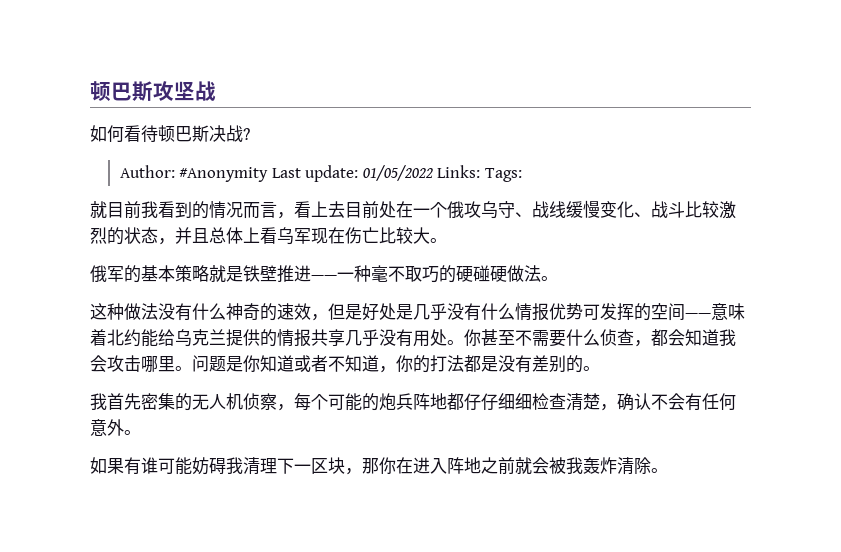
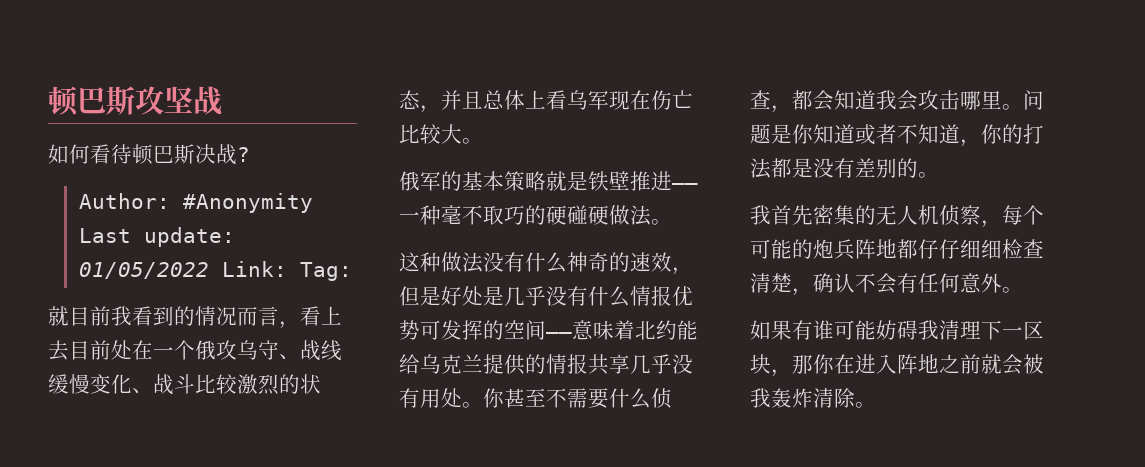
[437,165,523,182] Links: Tags: -> [221,261,352,281] Link: Tag:

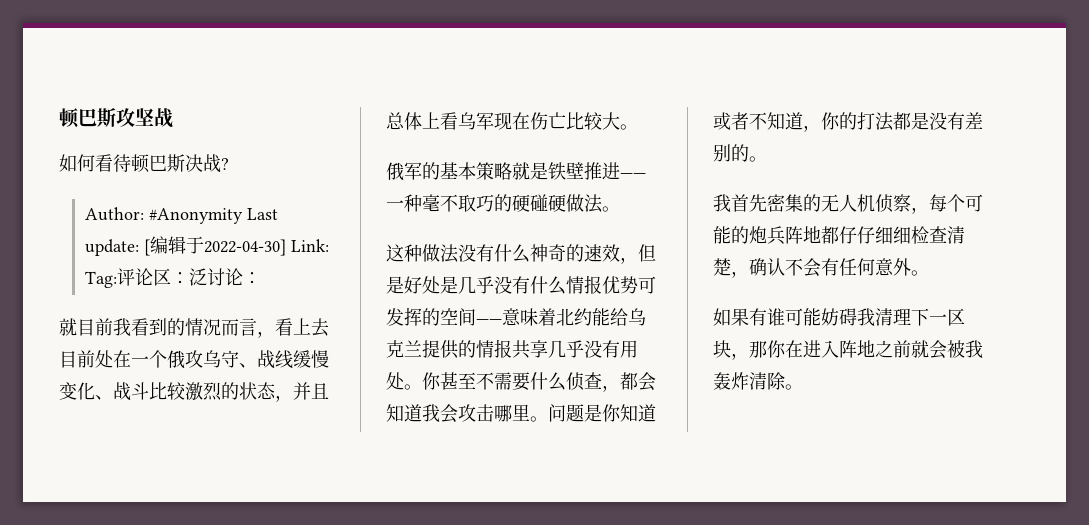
[78,262,209,279] 01/05/2022 -> [143,236,286,256] [编辑于2022-04-30]
(352, 271) none -> [116,268,261,286] 评论区：泛讨论：

